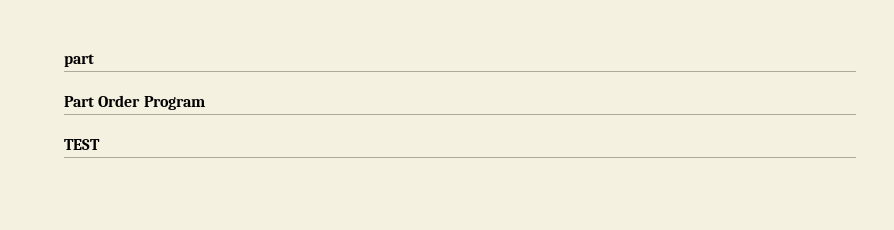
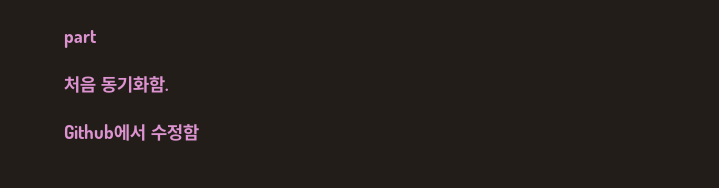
[64,95,205,110] [64,139,100,150] Part Order Program // TEST -> [64,76,169,93] [64,124,199,141] 처음 동기화함. // Github에서 수정함

